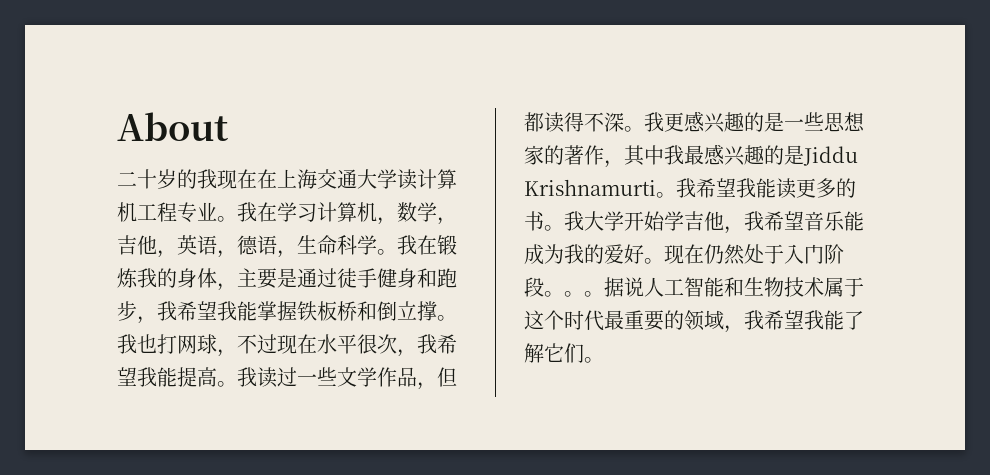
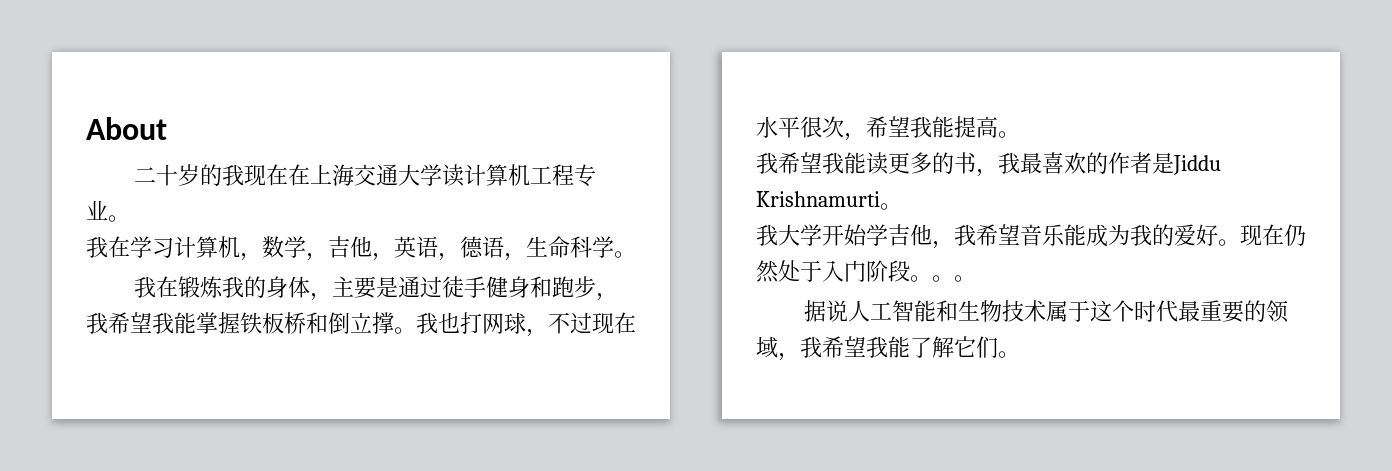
(237, 219) none -> (130, 218) //
(397, 252) none -> (636, 254) //
[417,334,437,354] 我 -> (866, 137) none
[237,367,457,390] [524,111,865,133] [524,144,858,168] [524,179,676,198] 我读过一些文学作品，但都读得不深。我更感兴趣的是一些思想家的著作，其中我最感兴趣的是Jiddu Krishnamurti。 -> (1020, 134) //
[544,225,564,231] 。 -> [976,152,1221,177] [756,191,902,210] ，我最喜欢的作者是Jiddu Krishnamurti。 //
(604, 294) none -> (976, 278) //

